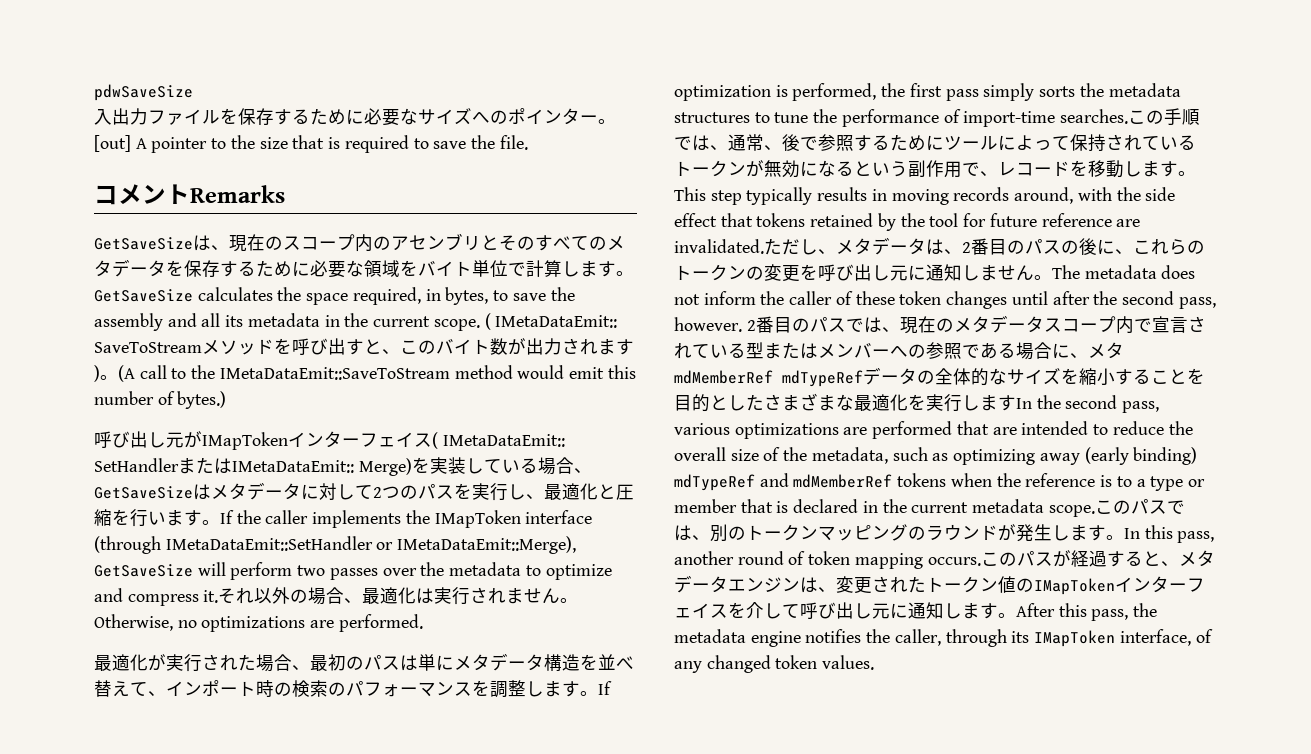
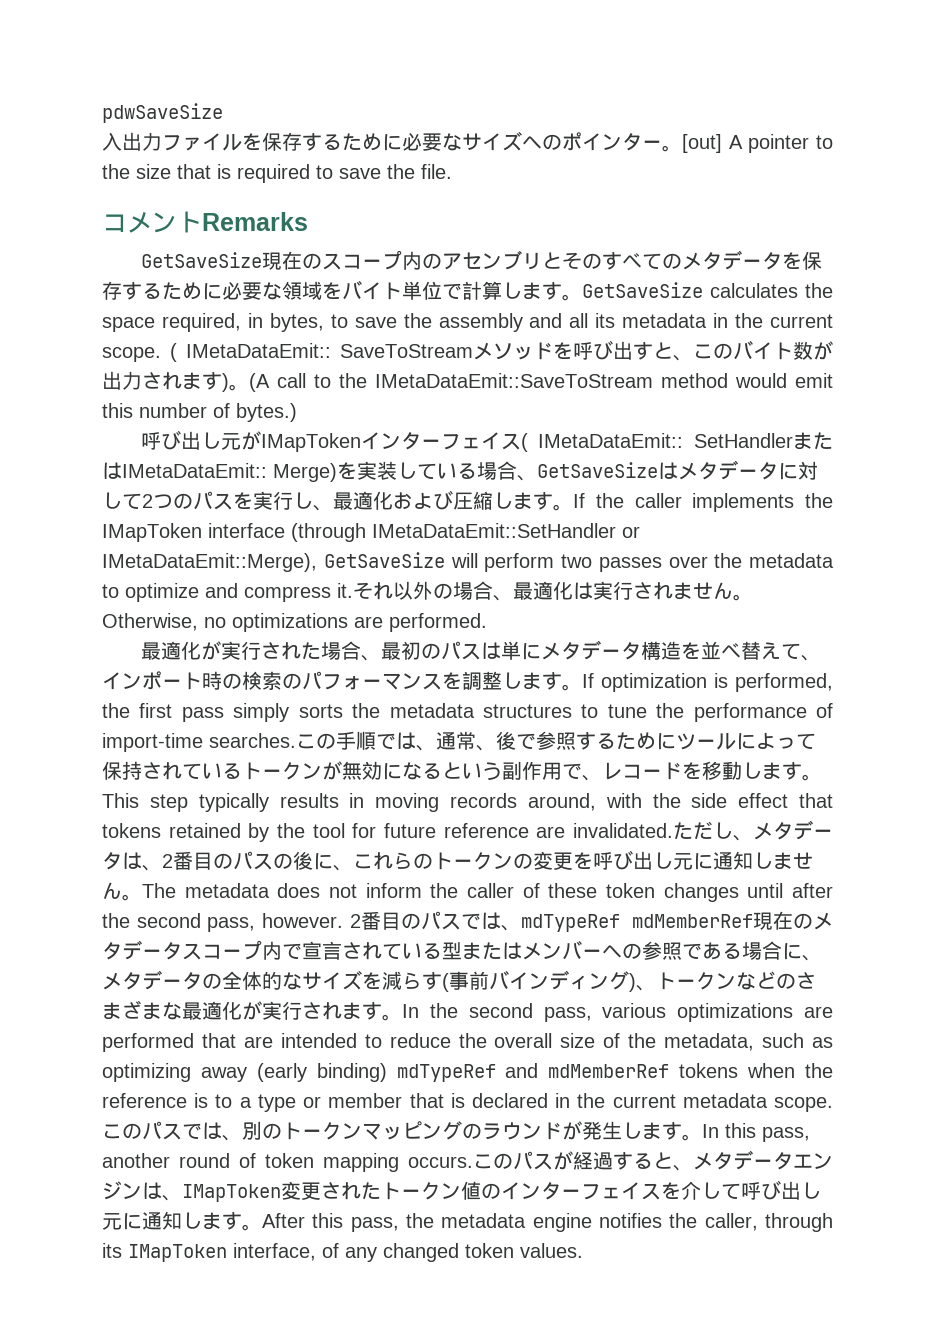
[193,235,229,251] は、 -> (262, 260) none
[598,484,634,500] [94,509,166,527] と圧縮を行い -> [393,490,513,510] および圧縮し
(900, 329) none -> [520,914,753,932] mdTypeRef mdMemberRef
[674,370,863,387] mdMemberRef mdTypeRef -> (142, 981) none
[1079,368,1205,386] [674,393,1016,412] 縮小することを目的としたさまざまな最適化を実行します -> [382,970,816,992] [102,1000,402,1021] 減らす(事前バインディング)、トークンなどのさまざまな最適化が実行されます。
(836, 589) none -> [182,1184,281,1202] IMapToken
[1034,578,1115,595] IMapToken -> (501, 1191) none

